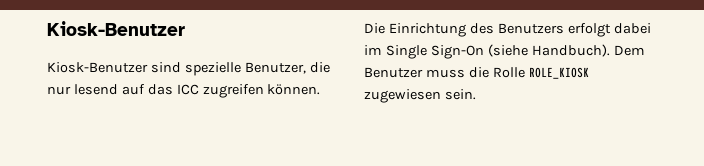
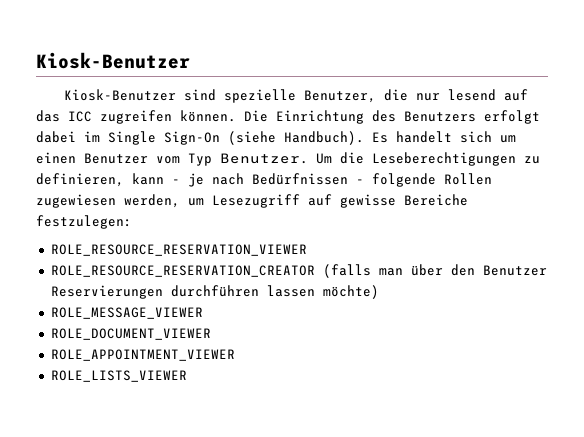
[613,45,645,56] [364,67,589,79] [364,89,476,103] Dem Benutzer muss die Rolle ROLE_KIOSK zugewiesen sein. -> [372,131,516,143] [36,152,540,166] [36,173,492,187] [36,194,468,208] [36,215,132,229] [50,244,307,256] [50,264,547,278] [50,285,379,299] [50,307,203,319] [50,328,211,340] [50,349,235,361] [50,370,187,382] Es handelt sich um einen Benutzer vom Typ Benutzer. Um die Leseberechtigungen zu definieren, kann - je nach Bedürfnissen - folgende Rollen zugewiesen werden, um Lesezugriff auf gewisse Bereiche festzulegen: // ROLE_RESOURCE_RESERVATION_VIEWER // ROLE_RESOURCE_RESERVATION_CREATOR (falls man über den Benutzer Reservierungen durchführen lassen möchte) // ROLE_MESSAGE_VIEWER // ROLE_DOCUMENT_VIEWER // ROLE_APPOINTMENT_VIEWER // ROLE_LISTS_VIEWER

